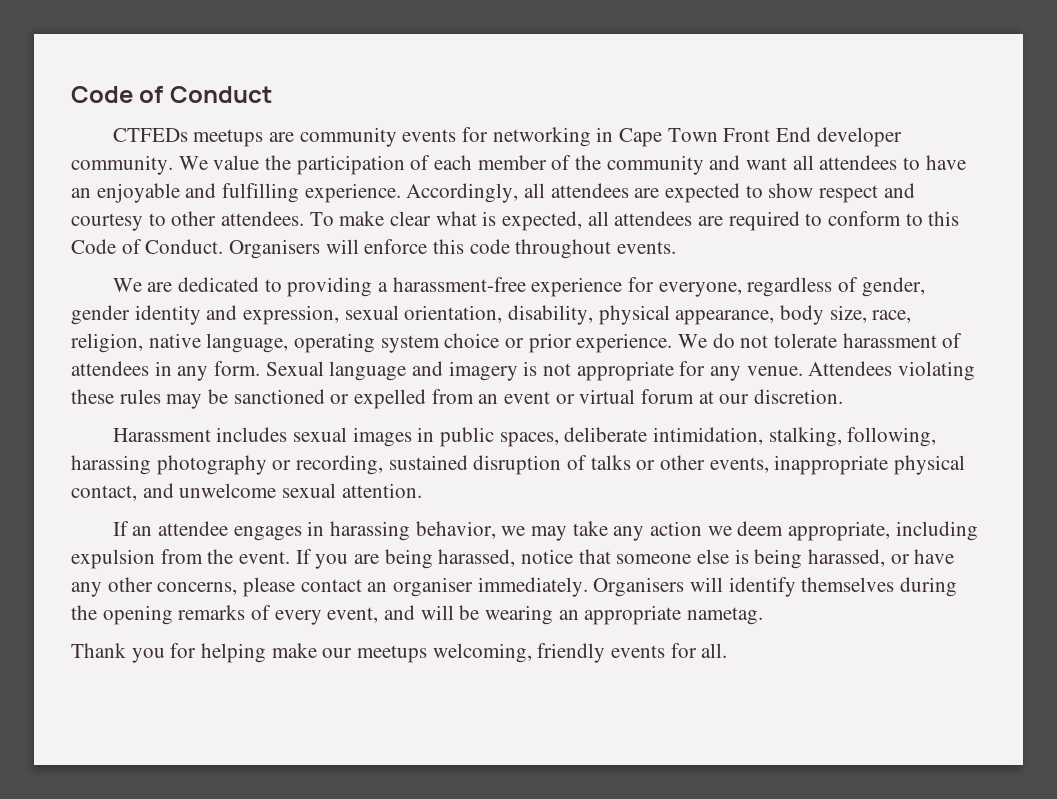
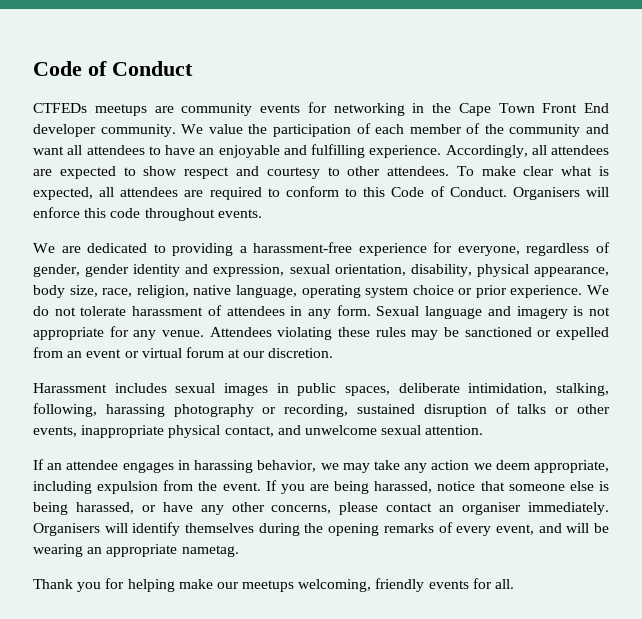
(614, 134) none -> [432,103,451,113] the

